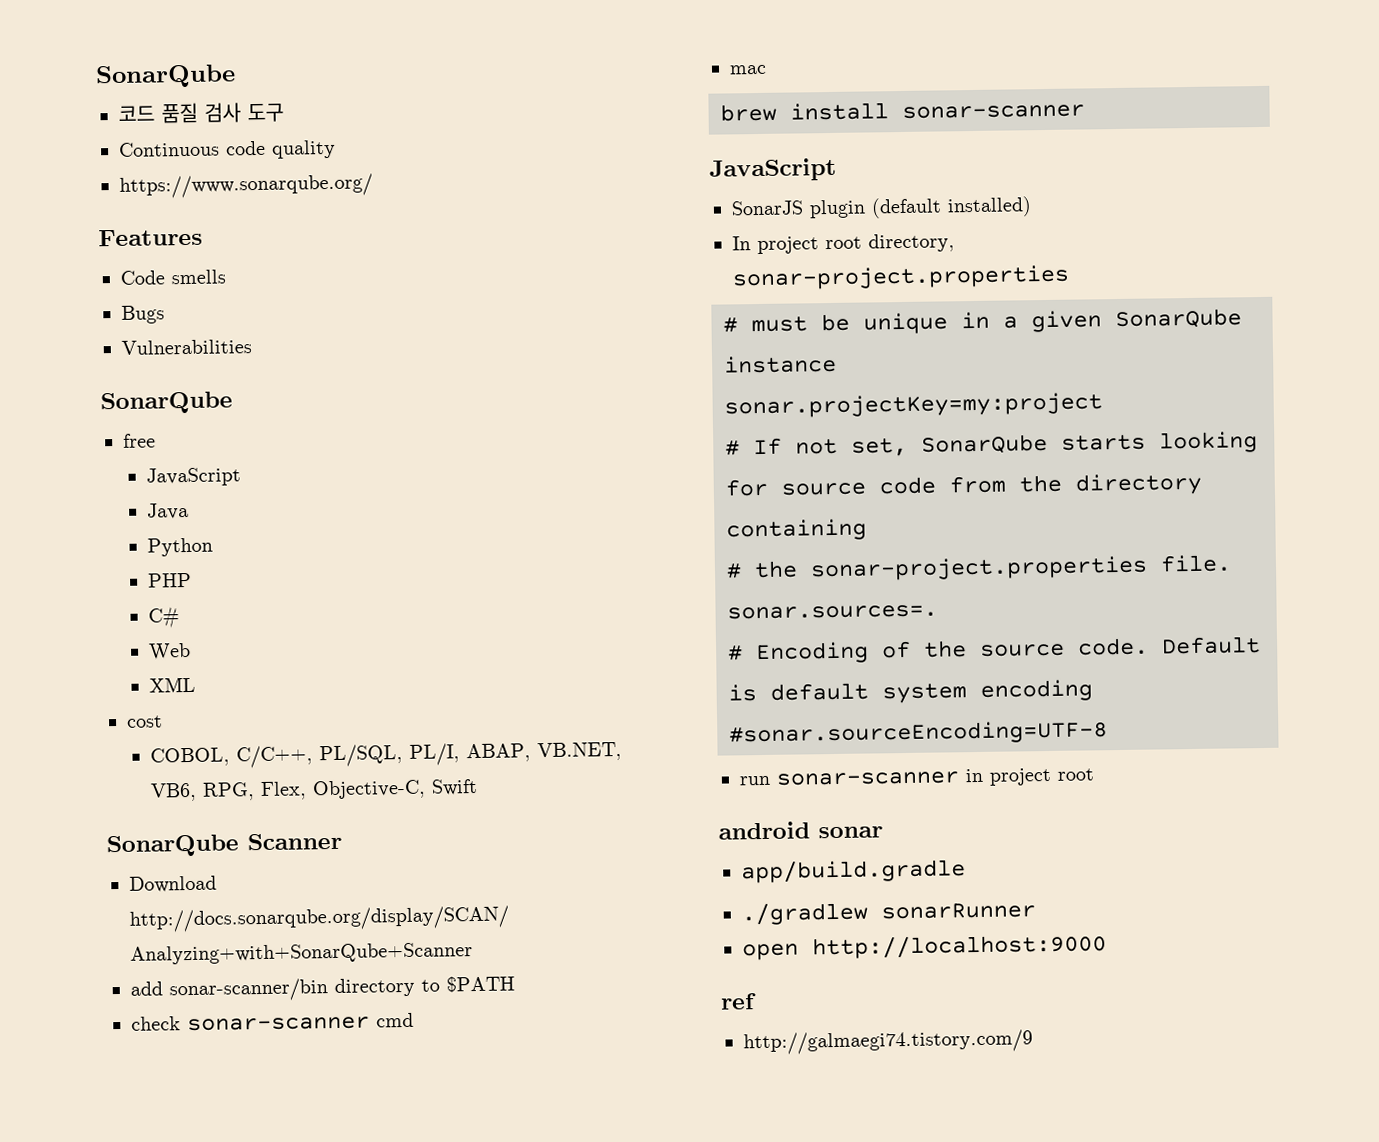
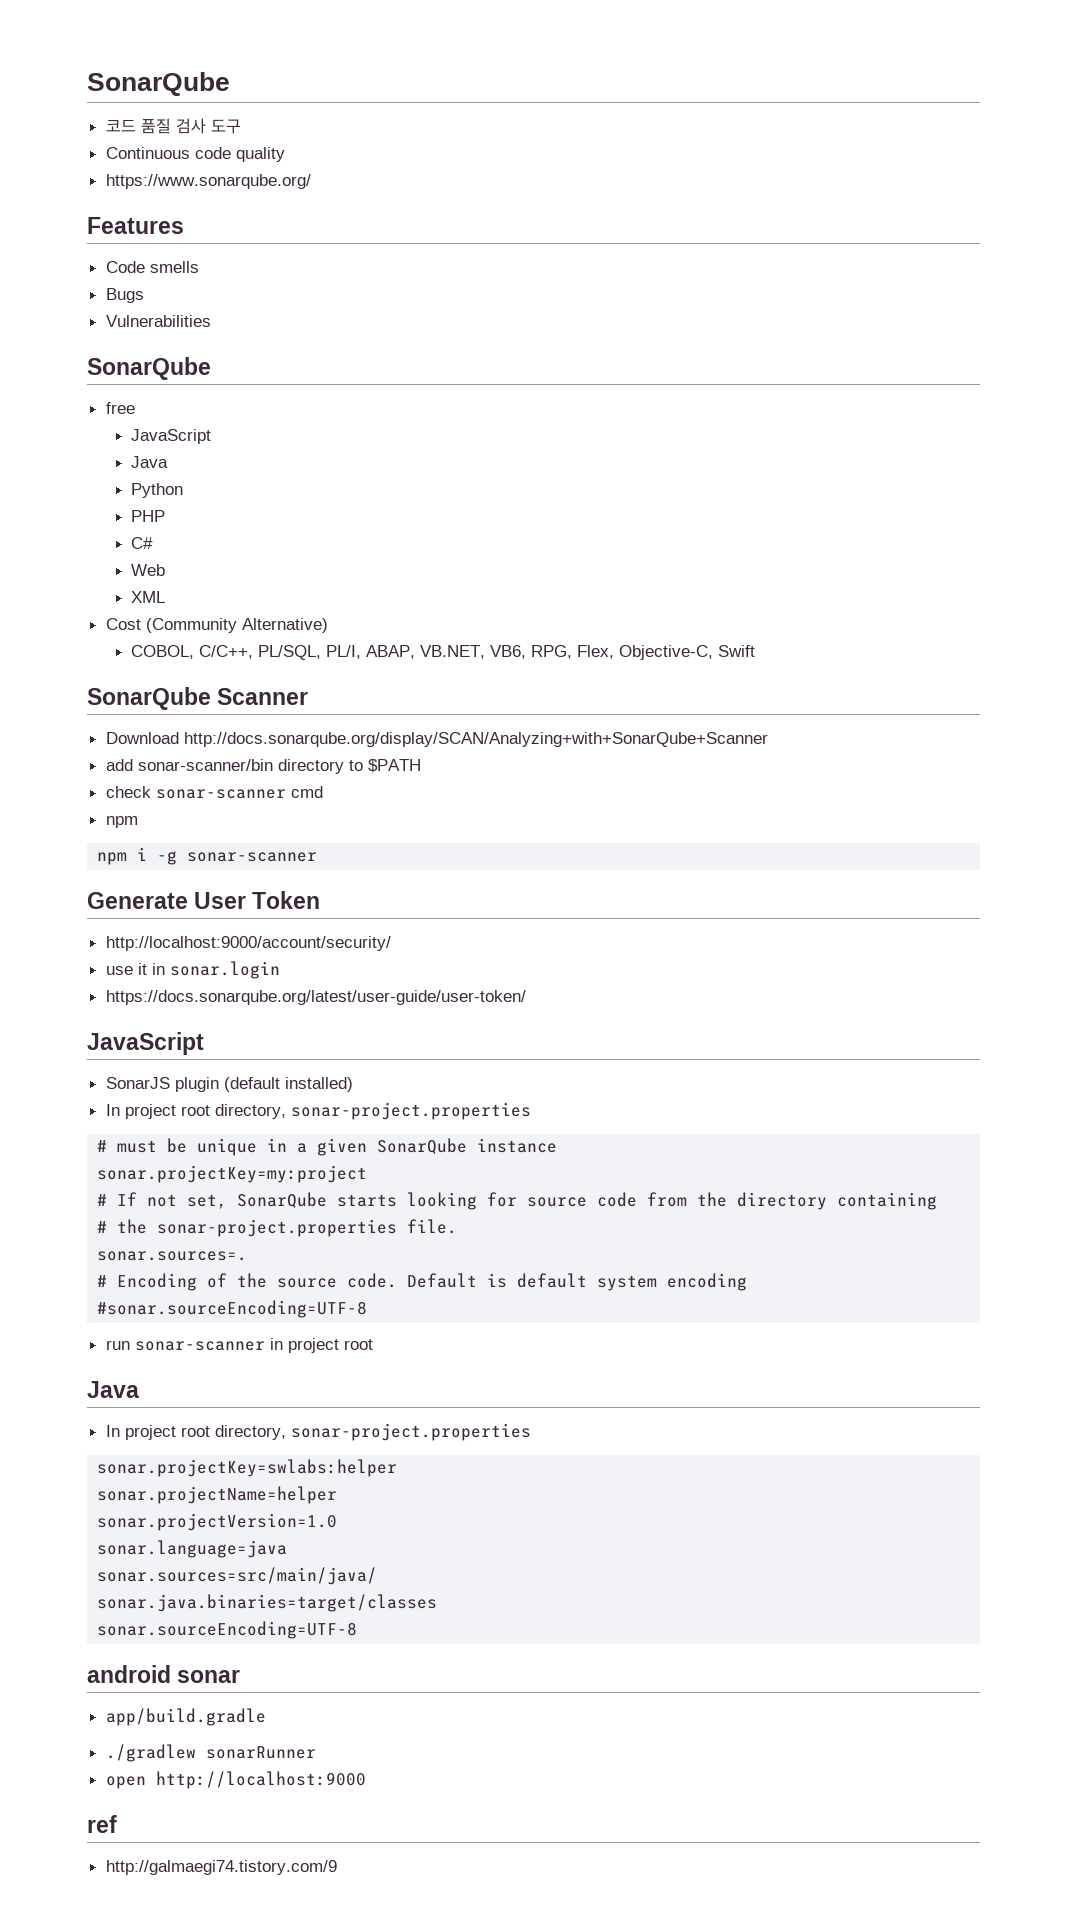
[126,715,163,728] cost -> [105,618,328,633] Cost (Community Alternative)
[729,64,767,75] [720,102,1085,122] mac // brew install sonar-scanner -> [105,816,138,828] [97,847,318,865] [87,891,321,909] [105,936,391,951] [105,961,280,979] [105,990,526,1005] npm // npm i -g sonar-scanner // Generate User Token // http://localhost:9000/account/security/ // use it in sonar.login // https://docs.sonarqube.org/latest/user-guide/user-token/
(1094, 774) none -> [87,1381,139,1398] [105,1423,531,1441] [97,1459,398,1477] [97,1486,338,1504] [97,1513,338,1531] [97,1540,288,1558] [97,1567,378,1585] [97,1594,438,1612] [97,1621,358,1639] // Java // In project root directory, sonar-project.properties // sonar.projectKey=swlabs:helper // sonar.projectName=helper // sonar.projectVersion=1.0 // sonar.language=java // sonar.sources=src/main/java/ // sonar.java.binaries=target/classes // sonar.sourceEncoding=UTF-8

